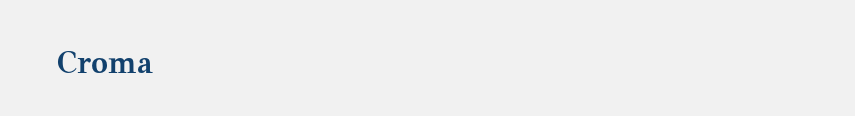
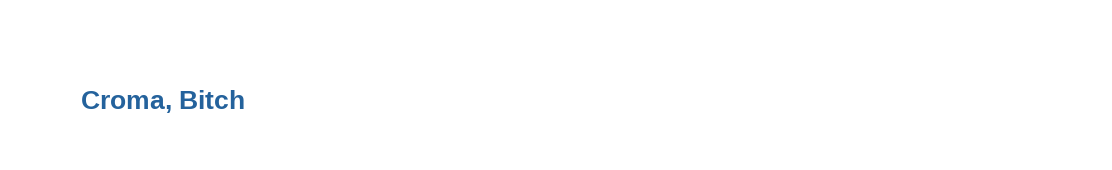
[57,50,153,74] Croma -> [81,90,246,113] Croma, Bitch

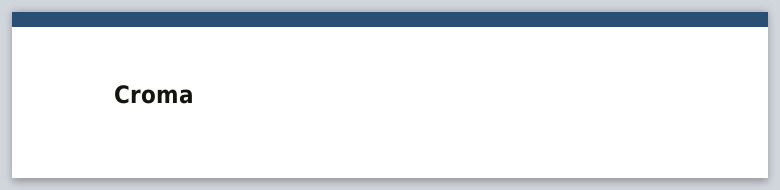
[81,90,246,113] Croma, Bitch -> [114,85,194,104] Croma

